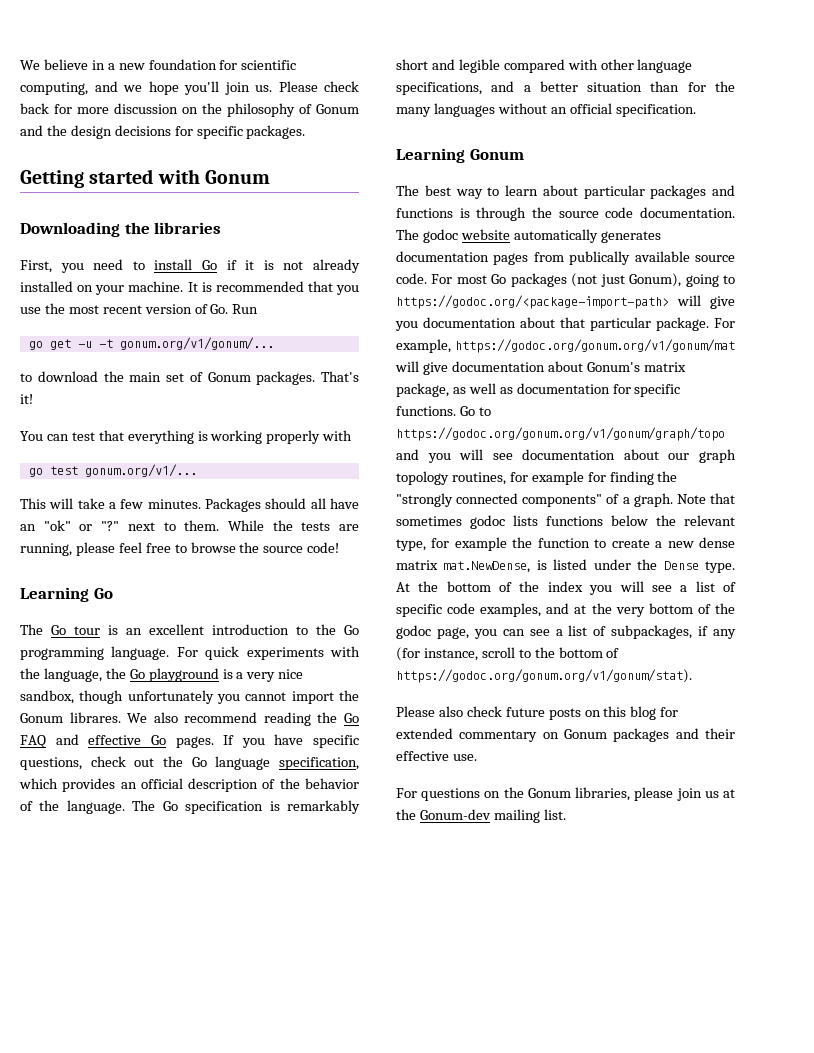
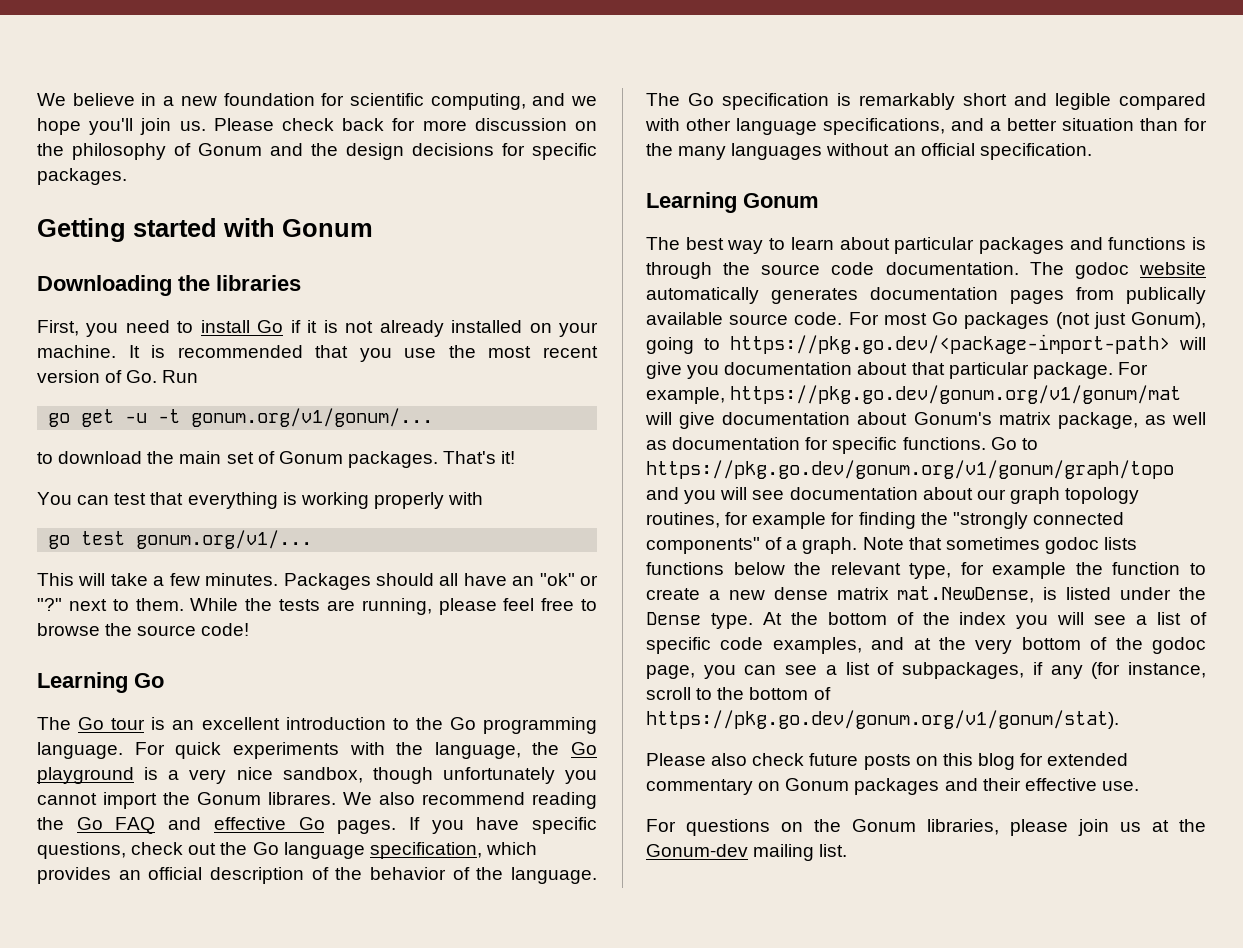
[396,295,669,309] https://godoc.org/<package-import-path> -> [730,334,1170,354] https://pkg.go.dev/<package-import-path>
[455,339,735,353] https://godoc.org/gonum.org/v1/gonum/mat -> [730,385,1182,404] https://pkg.go.dev/gonum.org/v1/gonum/mat
[396,427,725,441] https://godoc.org/gonum.org/v1/gonum/graph/topo -> [646,460,1174,479] https://pkg.go.dev/gonum.org/v1/gonum/graph/topo
[396,669,692,683] https://godoc.org/gonum.org/v1/gonum/stat). -> [646,710,1119,729] https://pkg.go.dev/gonum.org/v1/gonum/stat).

